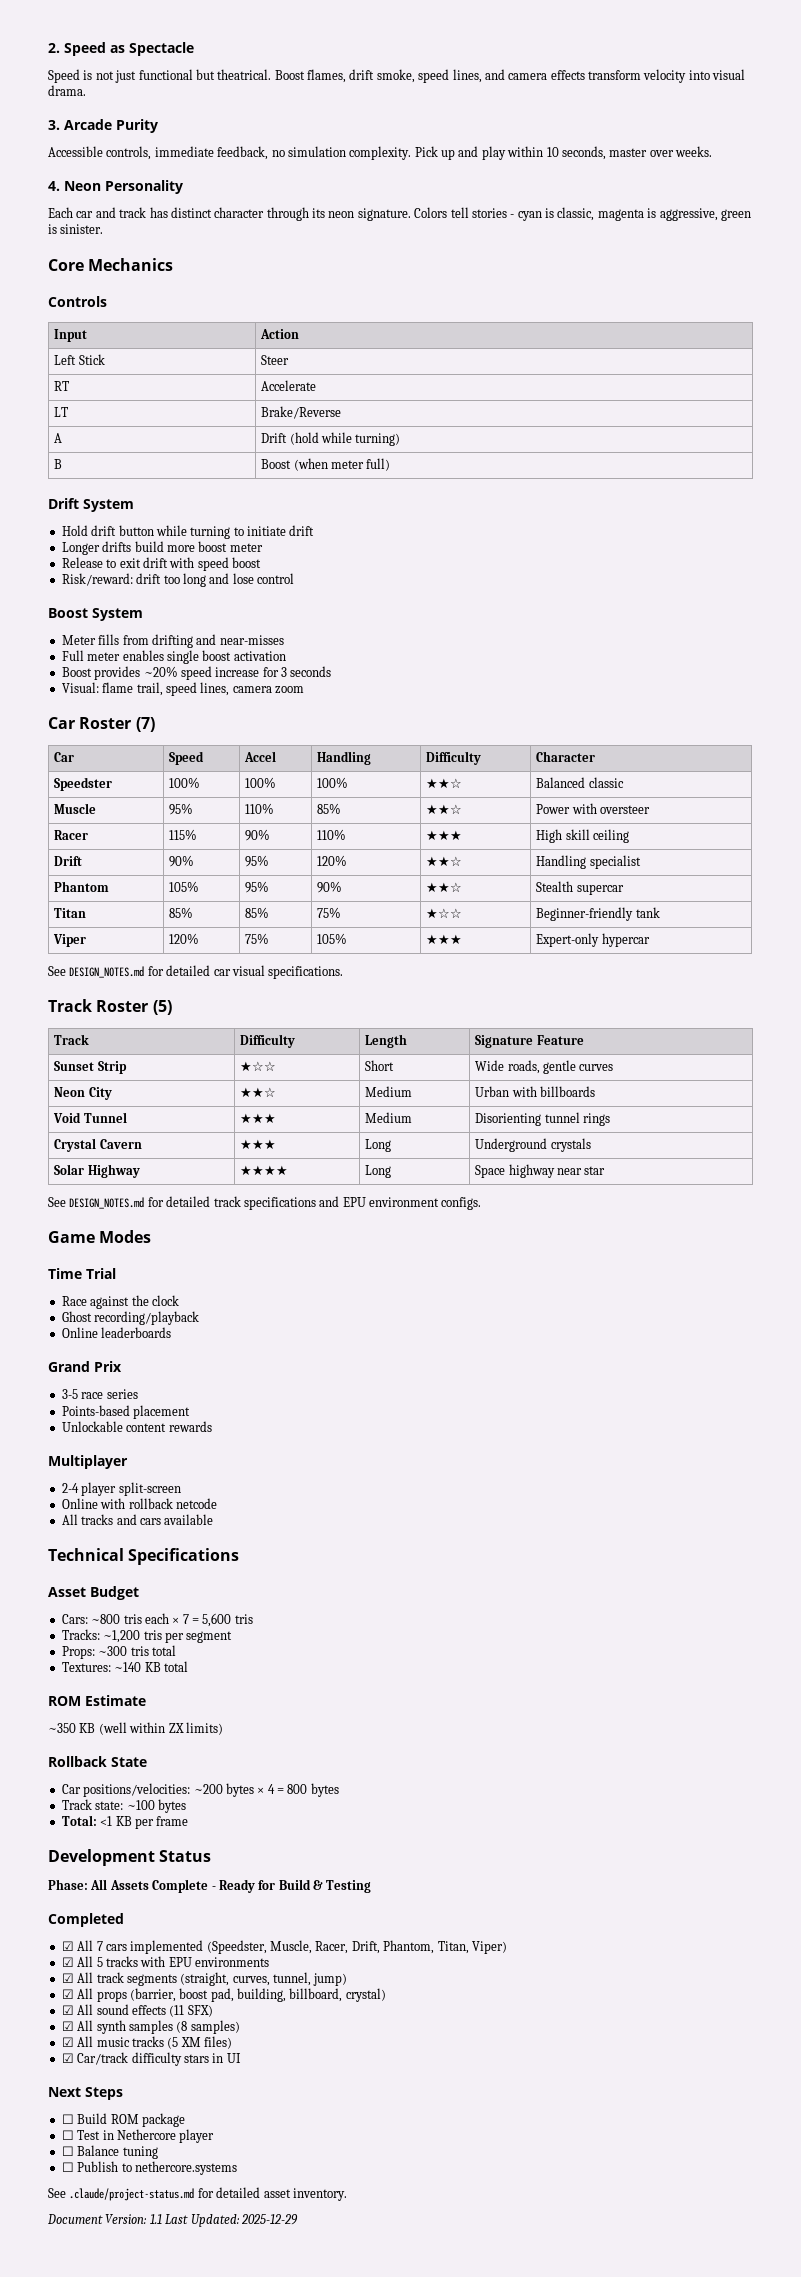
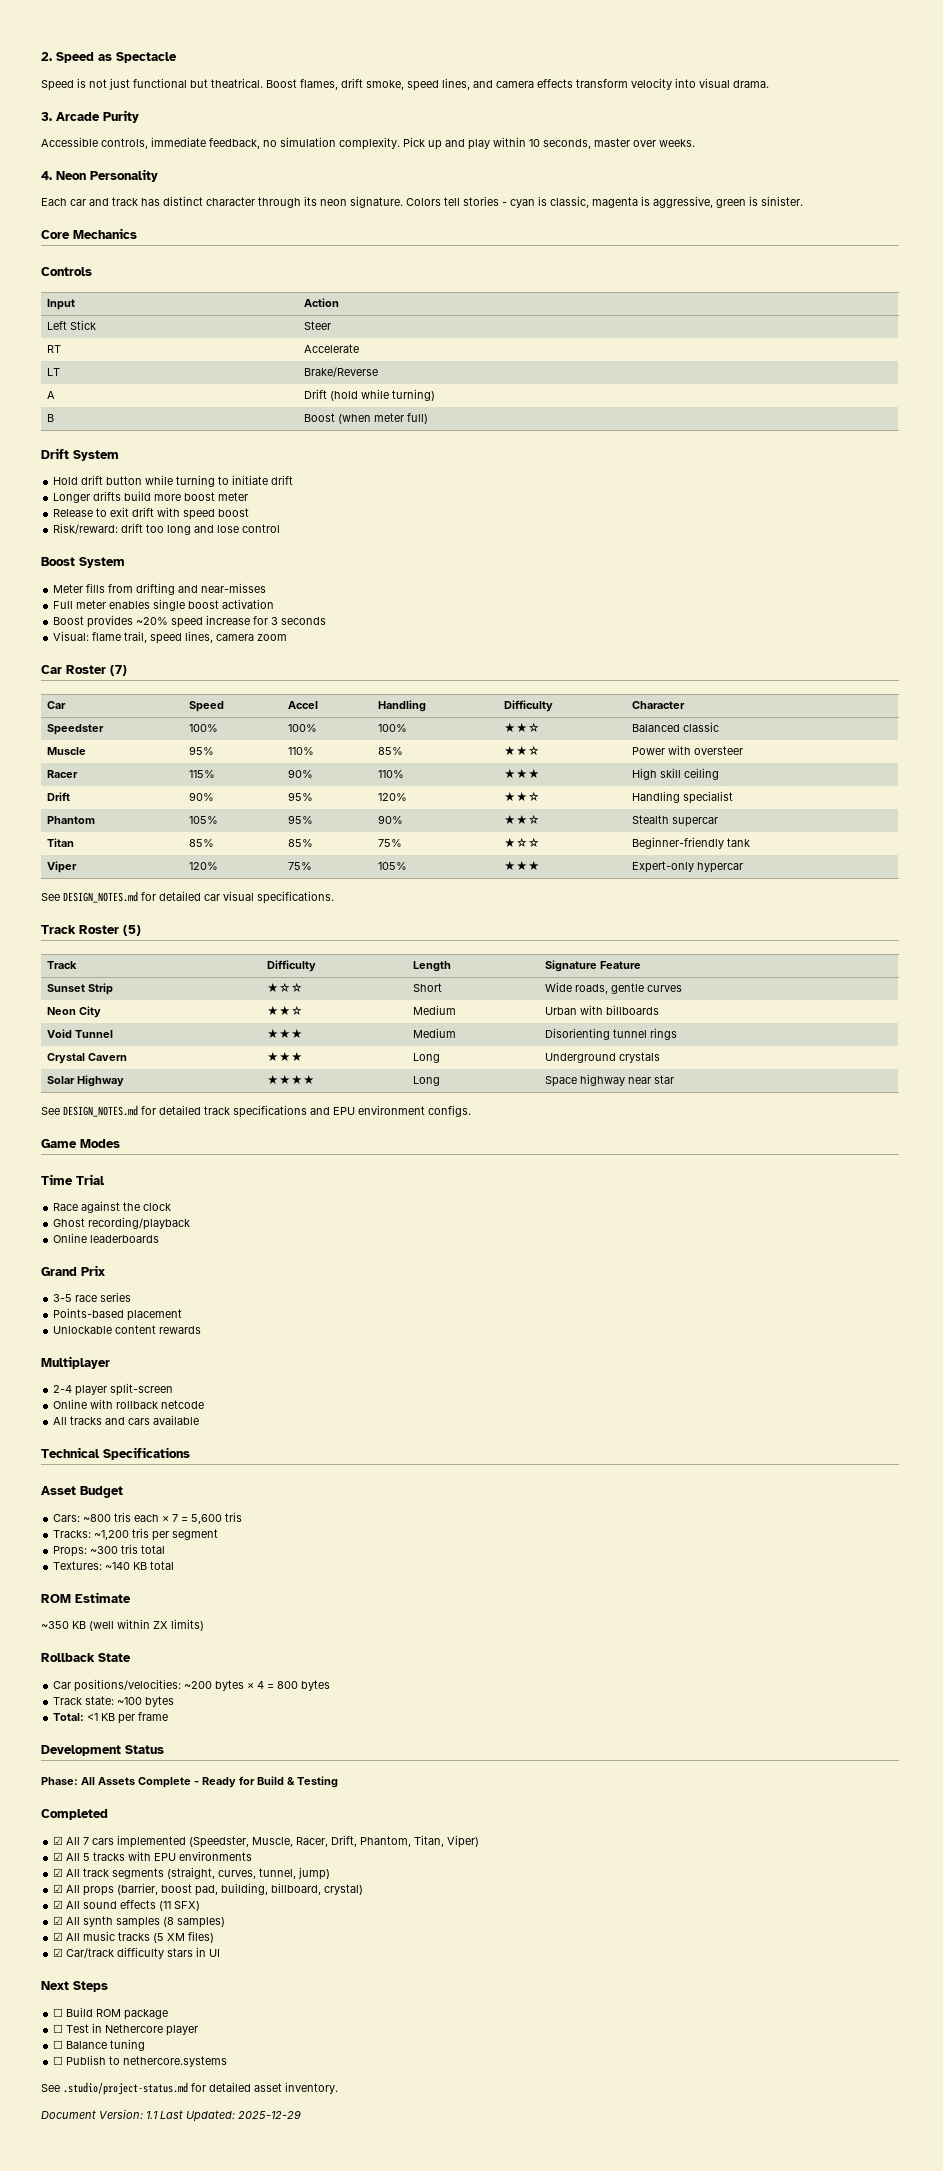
[69,2188,195,2201] .claude/project-status.md -> [63,2082,188,2095] .studio/project-status.md

